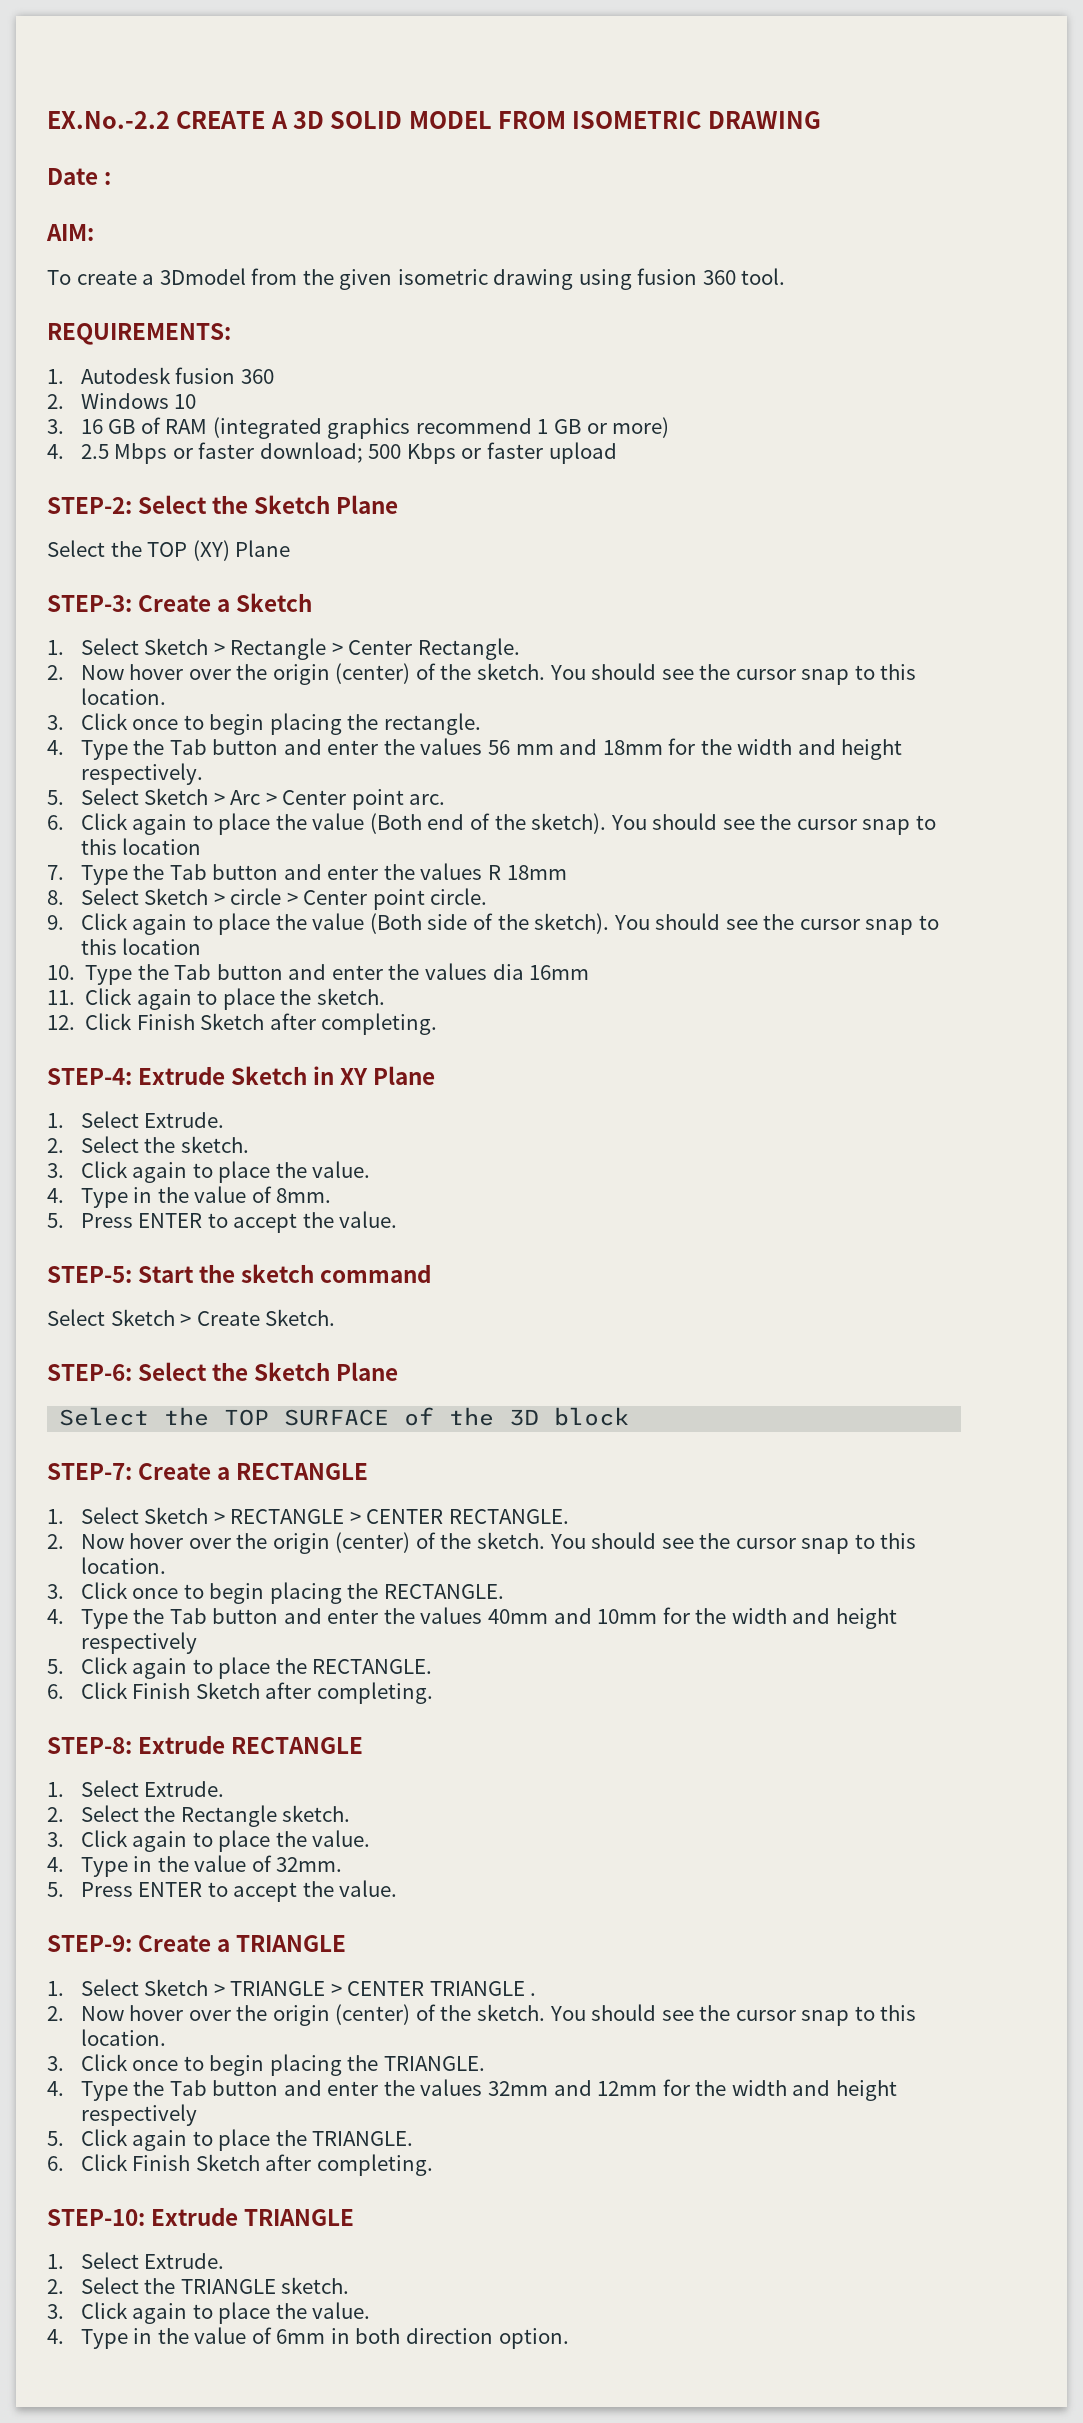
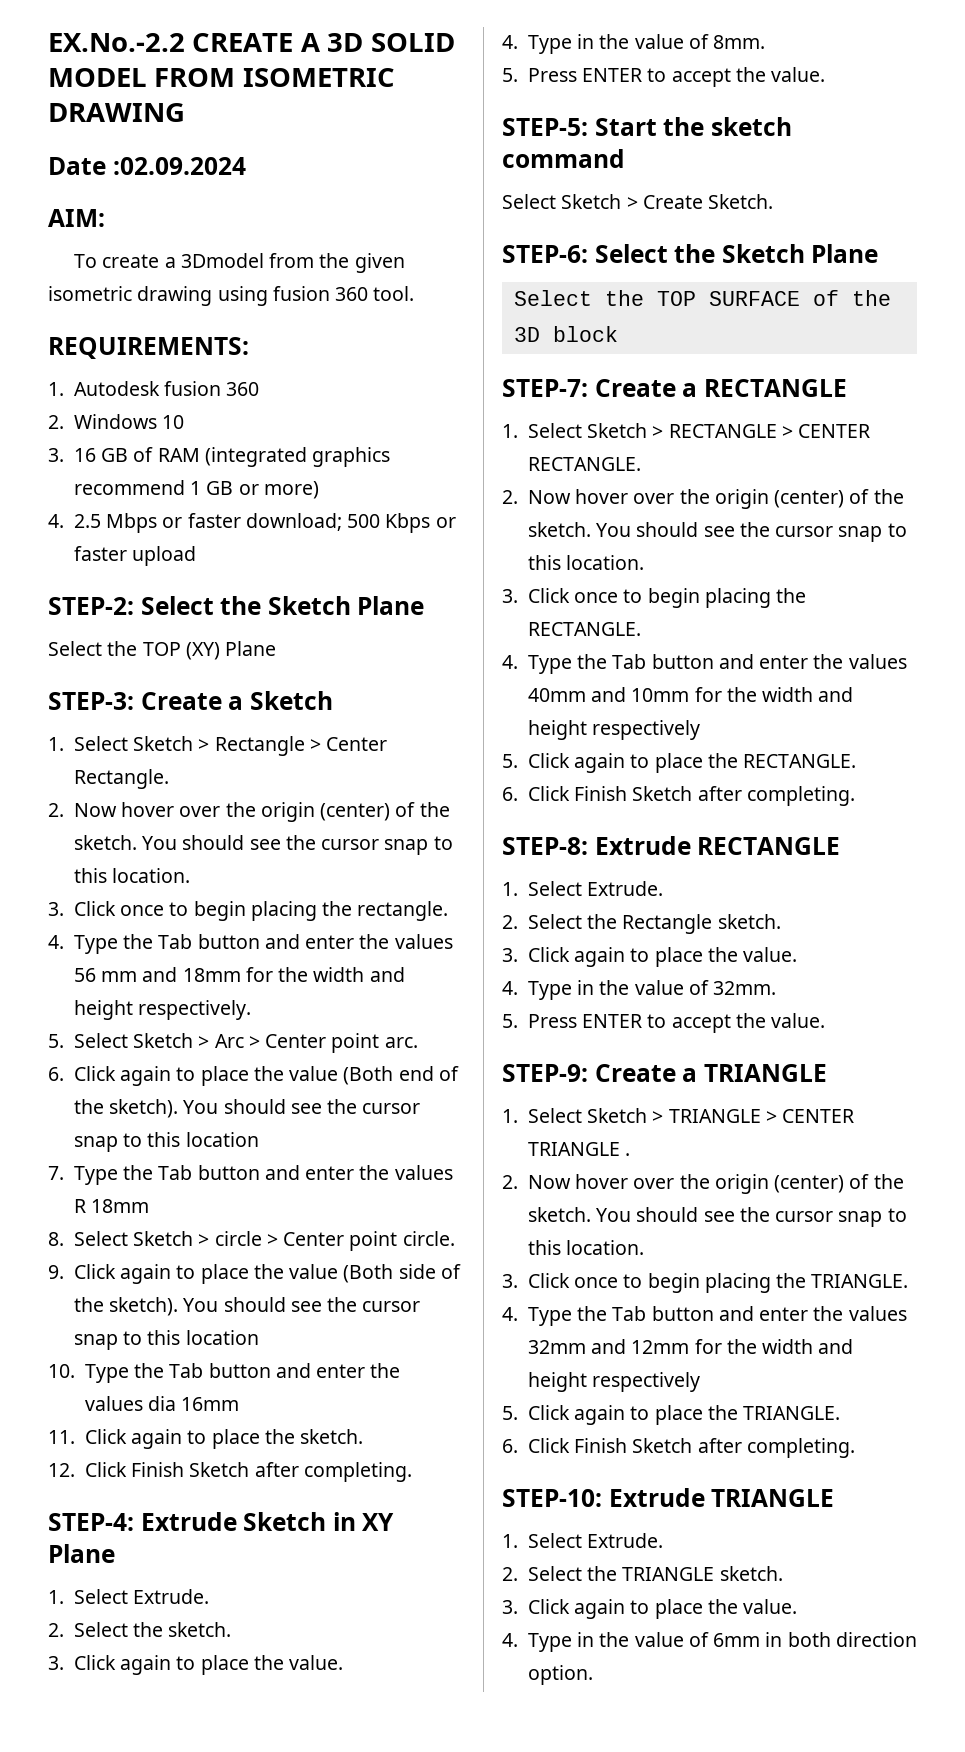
[104,172,112,185] : -> [112,157,246,175] :02.09.2024

